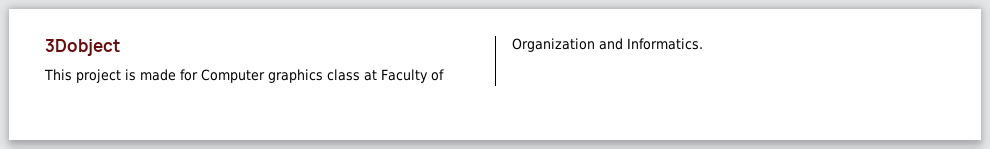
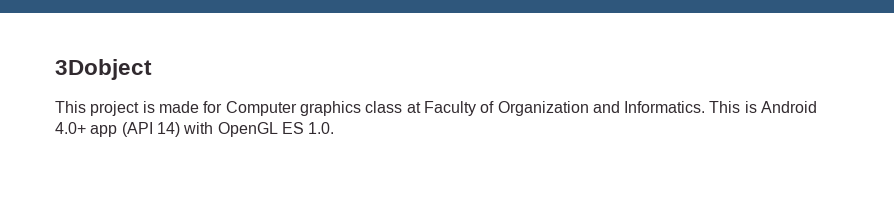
(703, 44) none -> [709,101,818,113] [55,122,335,137] This is Android 4.0+ app (API 14) with OpenGL ES 1.0.

